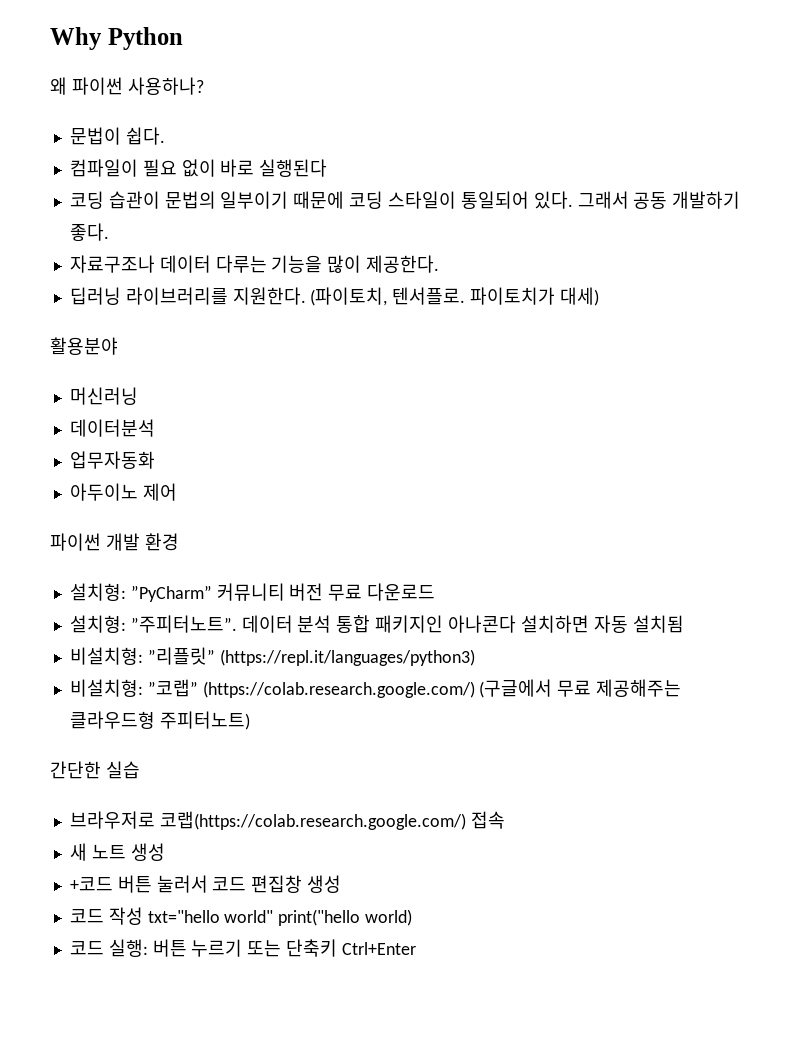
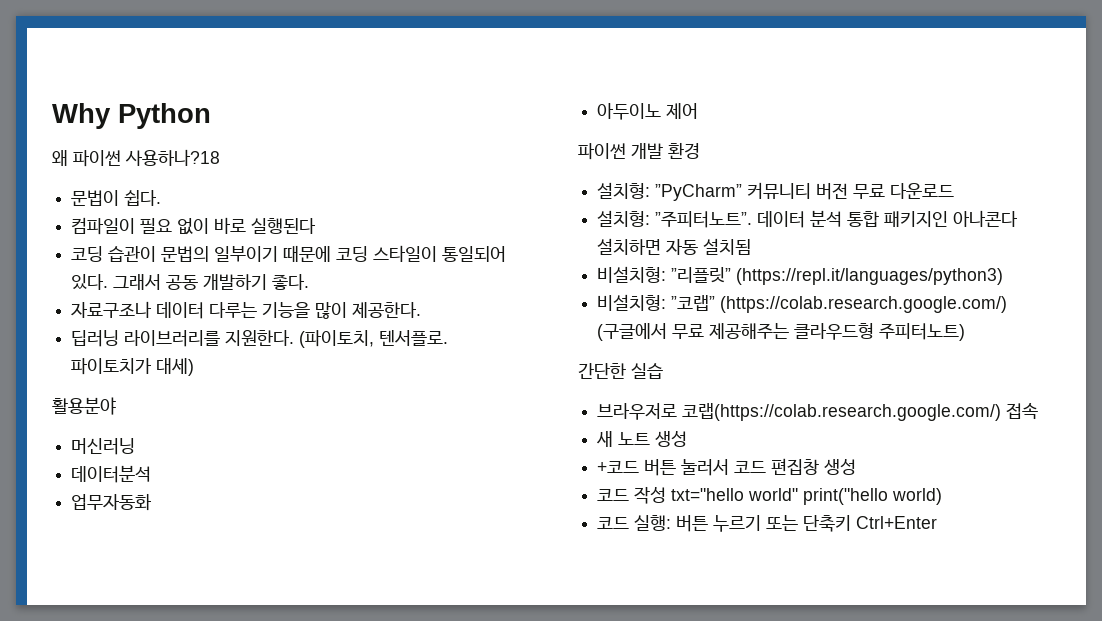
[127,77,204,95] 사용하나? -> [125,149,220,166] 사용하나?18

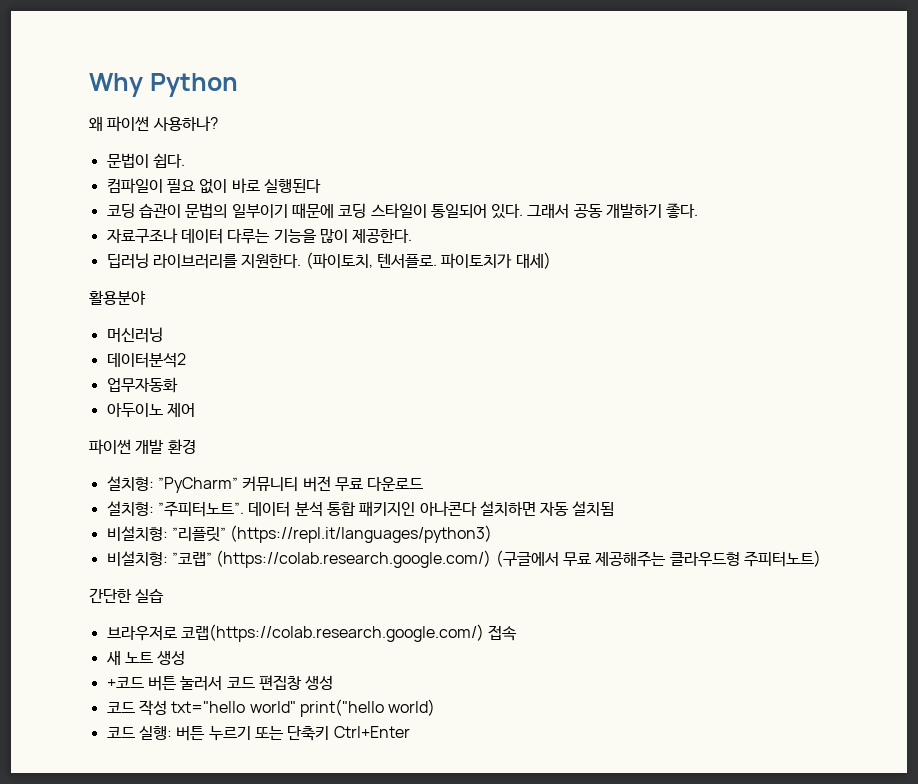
[125,149,220,166] 사용하나?18 -> [152,116,218,131] 사용하나?
[71,465,152,483] 데이터분석 -> [106,352,186,368] 데이터분석2

